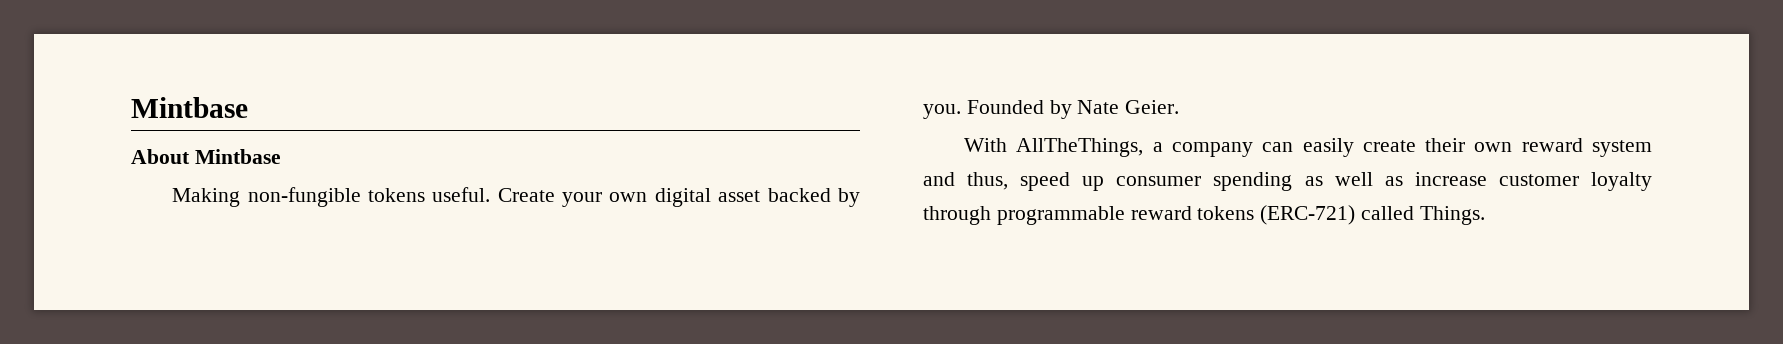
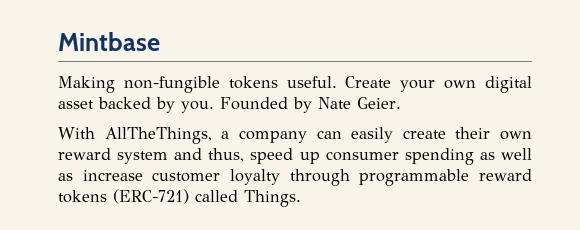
[131,97,248,118] [131,149,281,164] Mintbase // About Mintbase -> [58,32,160,51] Mintbase

